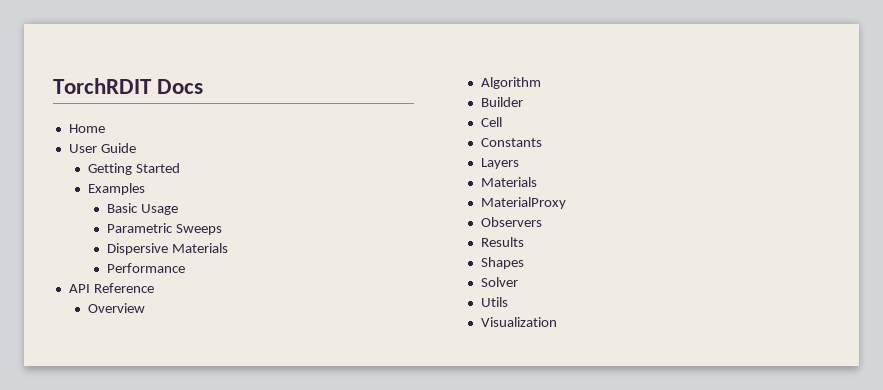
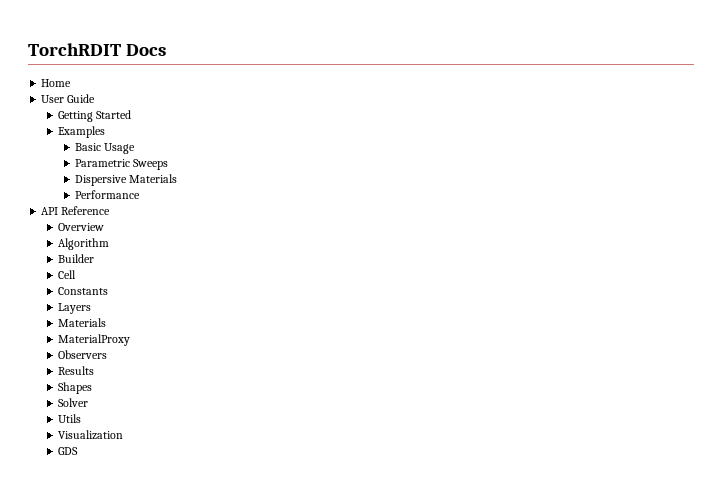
(558, 322) none -> [58,447,79,455] // GDS

